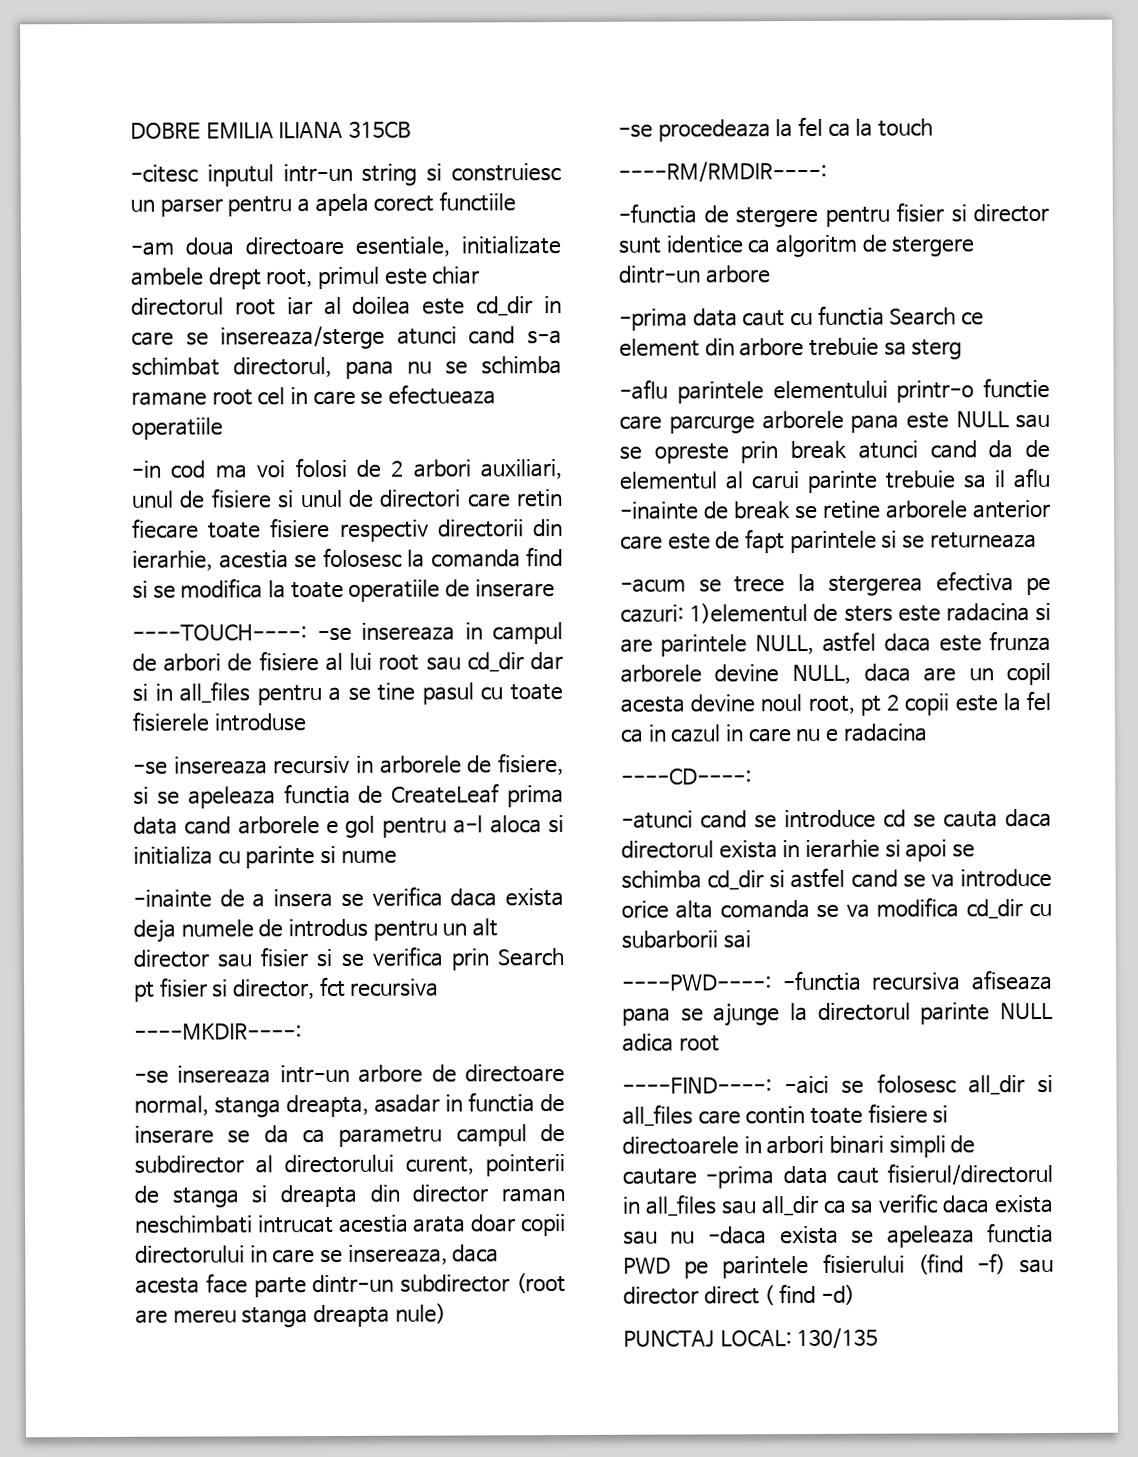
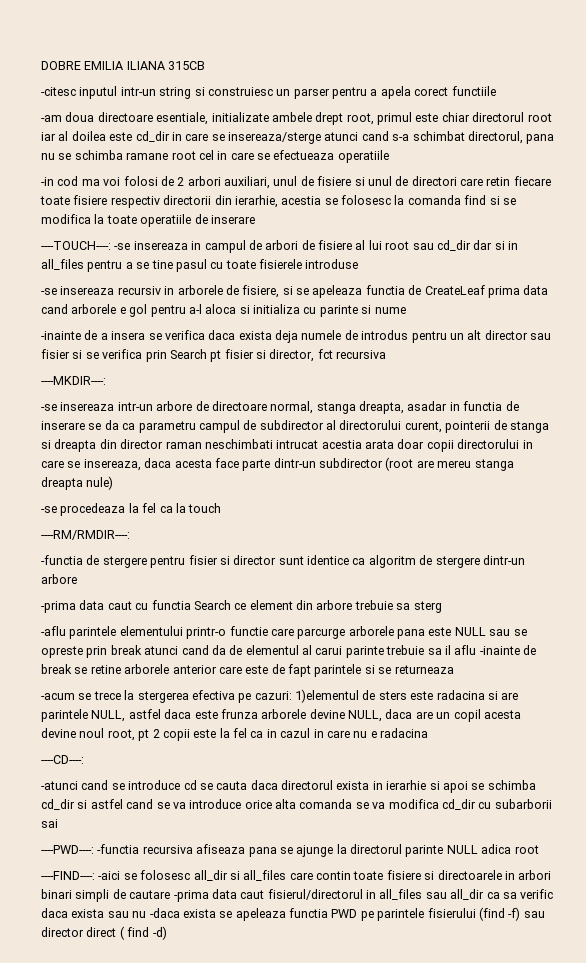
[623,1327,879,1350] // PUNCTAJ LOCAL: 130/135 -> (167, 933) none

